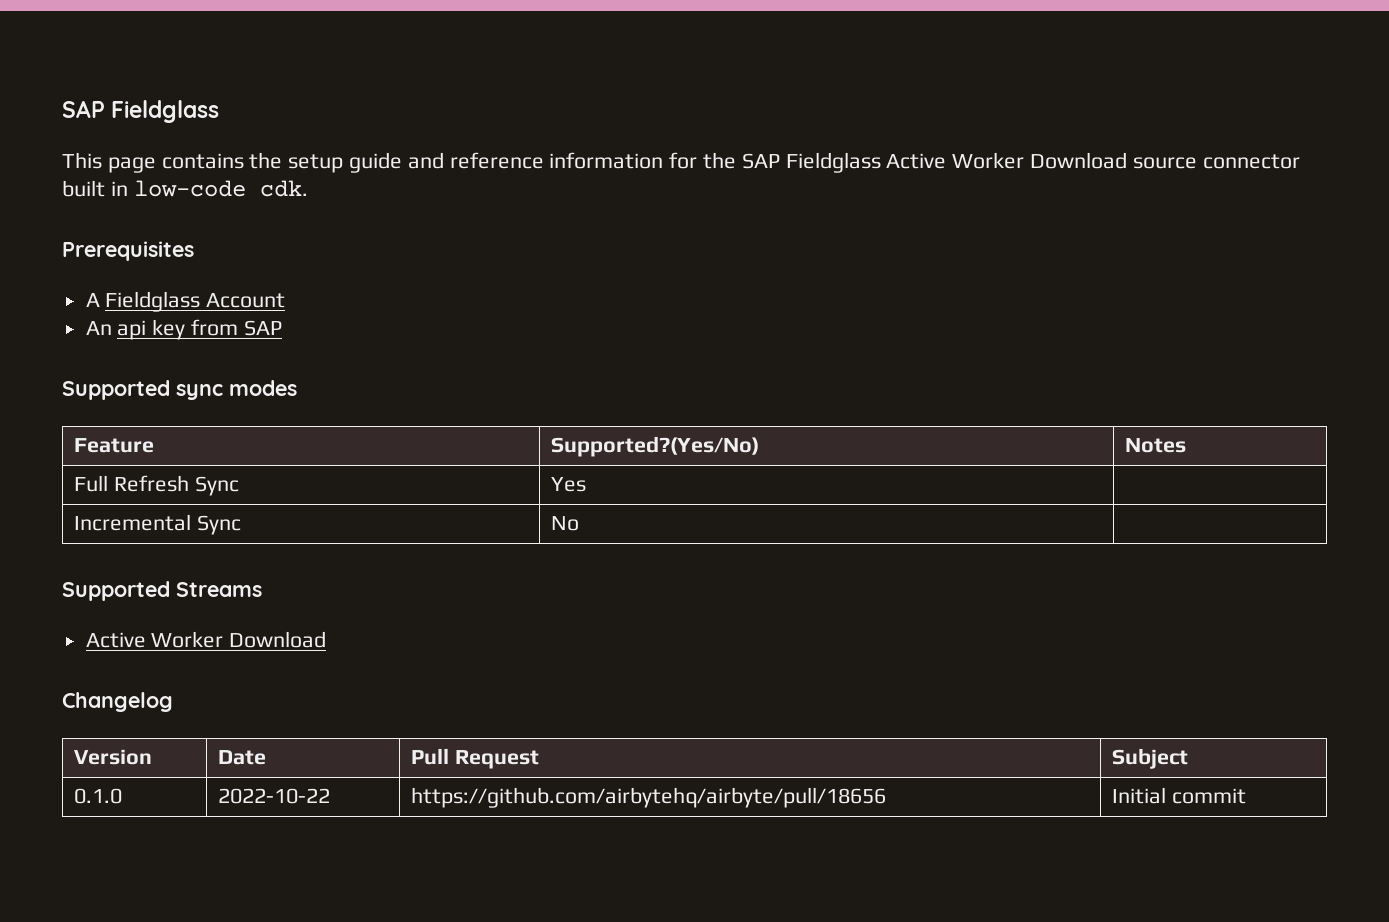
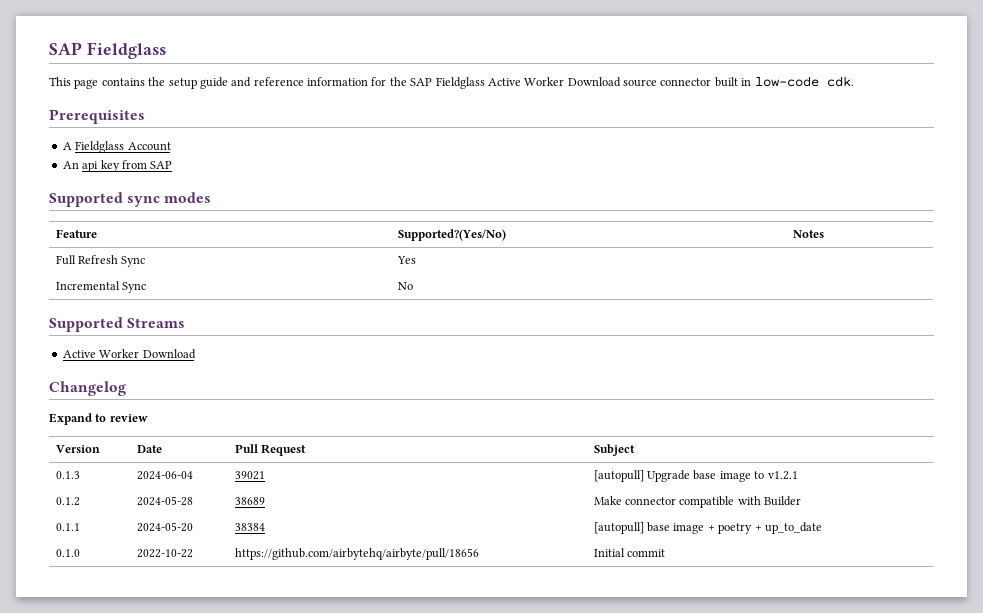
(173, 702) none -> [49,413,148,425] // Expand to review
(1189, 758) none -> [55,471,80,479] [136,471,193,480] [234,471,265,480] [593,470,798,482] [55,497,80,506] [136,496,193,506] [234,497,265,505] [593,496,802,508] [55,523,80,531] [136,522,193,532] [234,523,265,531] [593,522,822,534] // 0.1.3 | 2024-06-04 | 39021 | [autopull] Upgrade base image to v1.2.1 // 0.1.2 | 2024-05-28 | 38689 | Make connector compatible with Builder // 0.1.1 | 2024-05-20 | 38384 | [autopull] base image + poetry + up_to_date

